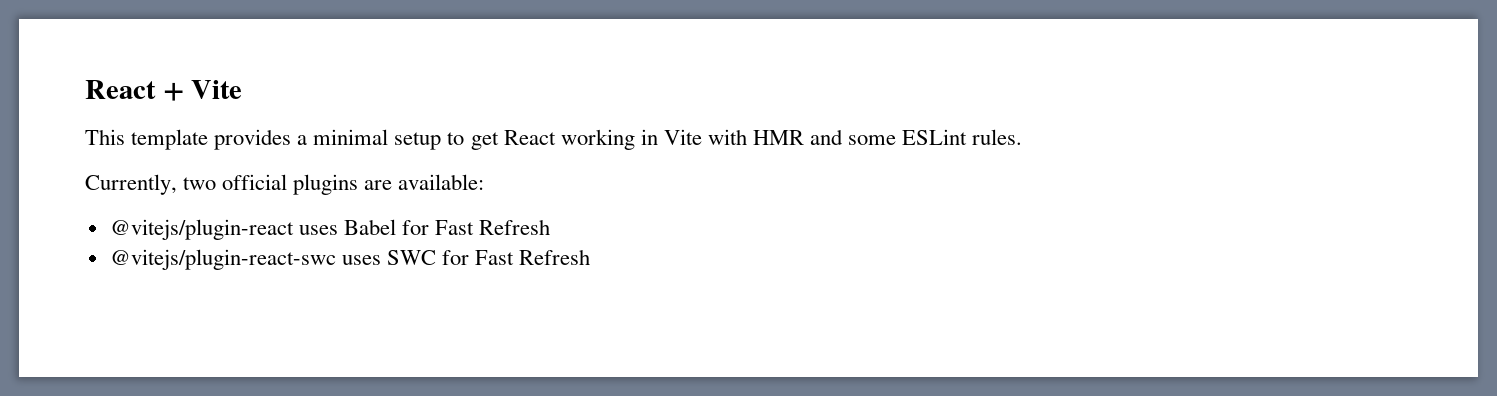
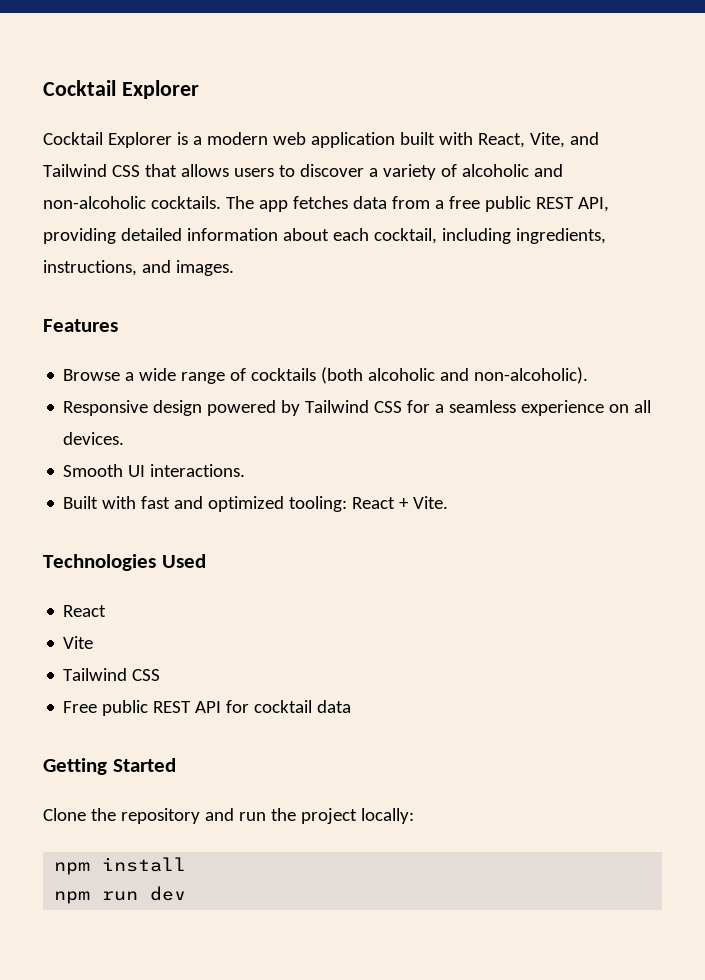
[85,80,243,101] [85,129,1023,150] [85,174,485,195] [109,219,551,240] [109,249,591,270] React + Vite // This template provides a minimal setup to get React working in Vite with HMR and some ESLint rules. // Currently, two official plugins are available: // @vitejs/plugin-react uses Babel for Fast Refresh // @vitejs/plugin-react-swc uses SWC for Fast Refresh -> [43,80,199,99] [43,132,599,148] [43,164,563,180] [43,196,609,212] [43,228,606,244] [43,260,234,276] [43,319,118,332] [63,367,589,384] [63,400,652,416] [63,432,125,445] [63,464,246,477] [63,496,449,512] [43,554,206,571] [63,605,107,617] [63,636,94,649] [63,668,161,681] [63,700,352,716] [43,758,176,775] [43,808,414,824] [54,857,187,875] [54,886,187,904] Cocktail Explorer // Cocktail Explorer is a modern web application built with React, Vite, and Tailwind CSS that allows users to discover a variety of alcoholic and non-alcoholic cocktails. The app fetches data from a free public REST API, providing detailed information about each cocktail, including ingredients, instructions, and images. // Features // Browse a wide range of cocktails (both alcoholic and non-alcoholic). // Responsive design powered by Tailwind CSS for a seamless experience on all devices. // Smooth UI interactions. // Built with fast and optimized tooling: React + Vite. // Technologies Used // React // Vite // Tailwind CSS // Free public REST API for cocktail data // Getting Started // Clone the repository and run the project locally: // npm install // npm run dev

